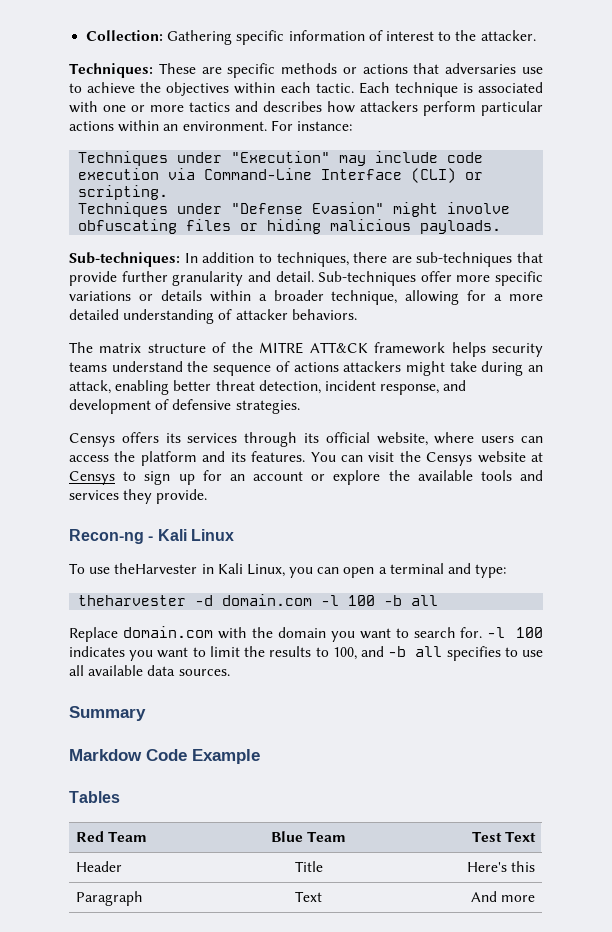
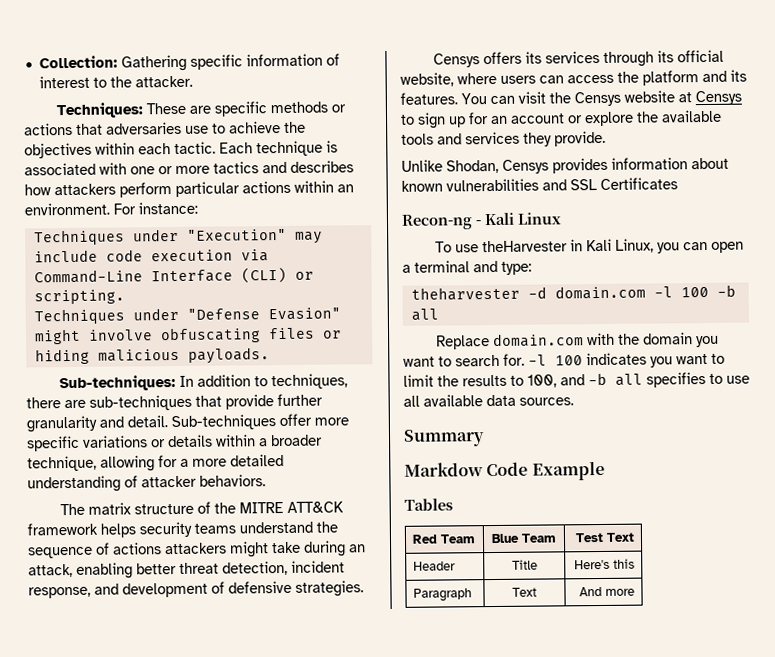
(208, 496) none -> [401,157,729,174] [401,177,678,192] // Unlike Shodan, Censys provides information about known vulnerabilities and SSL Certificates

